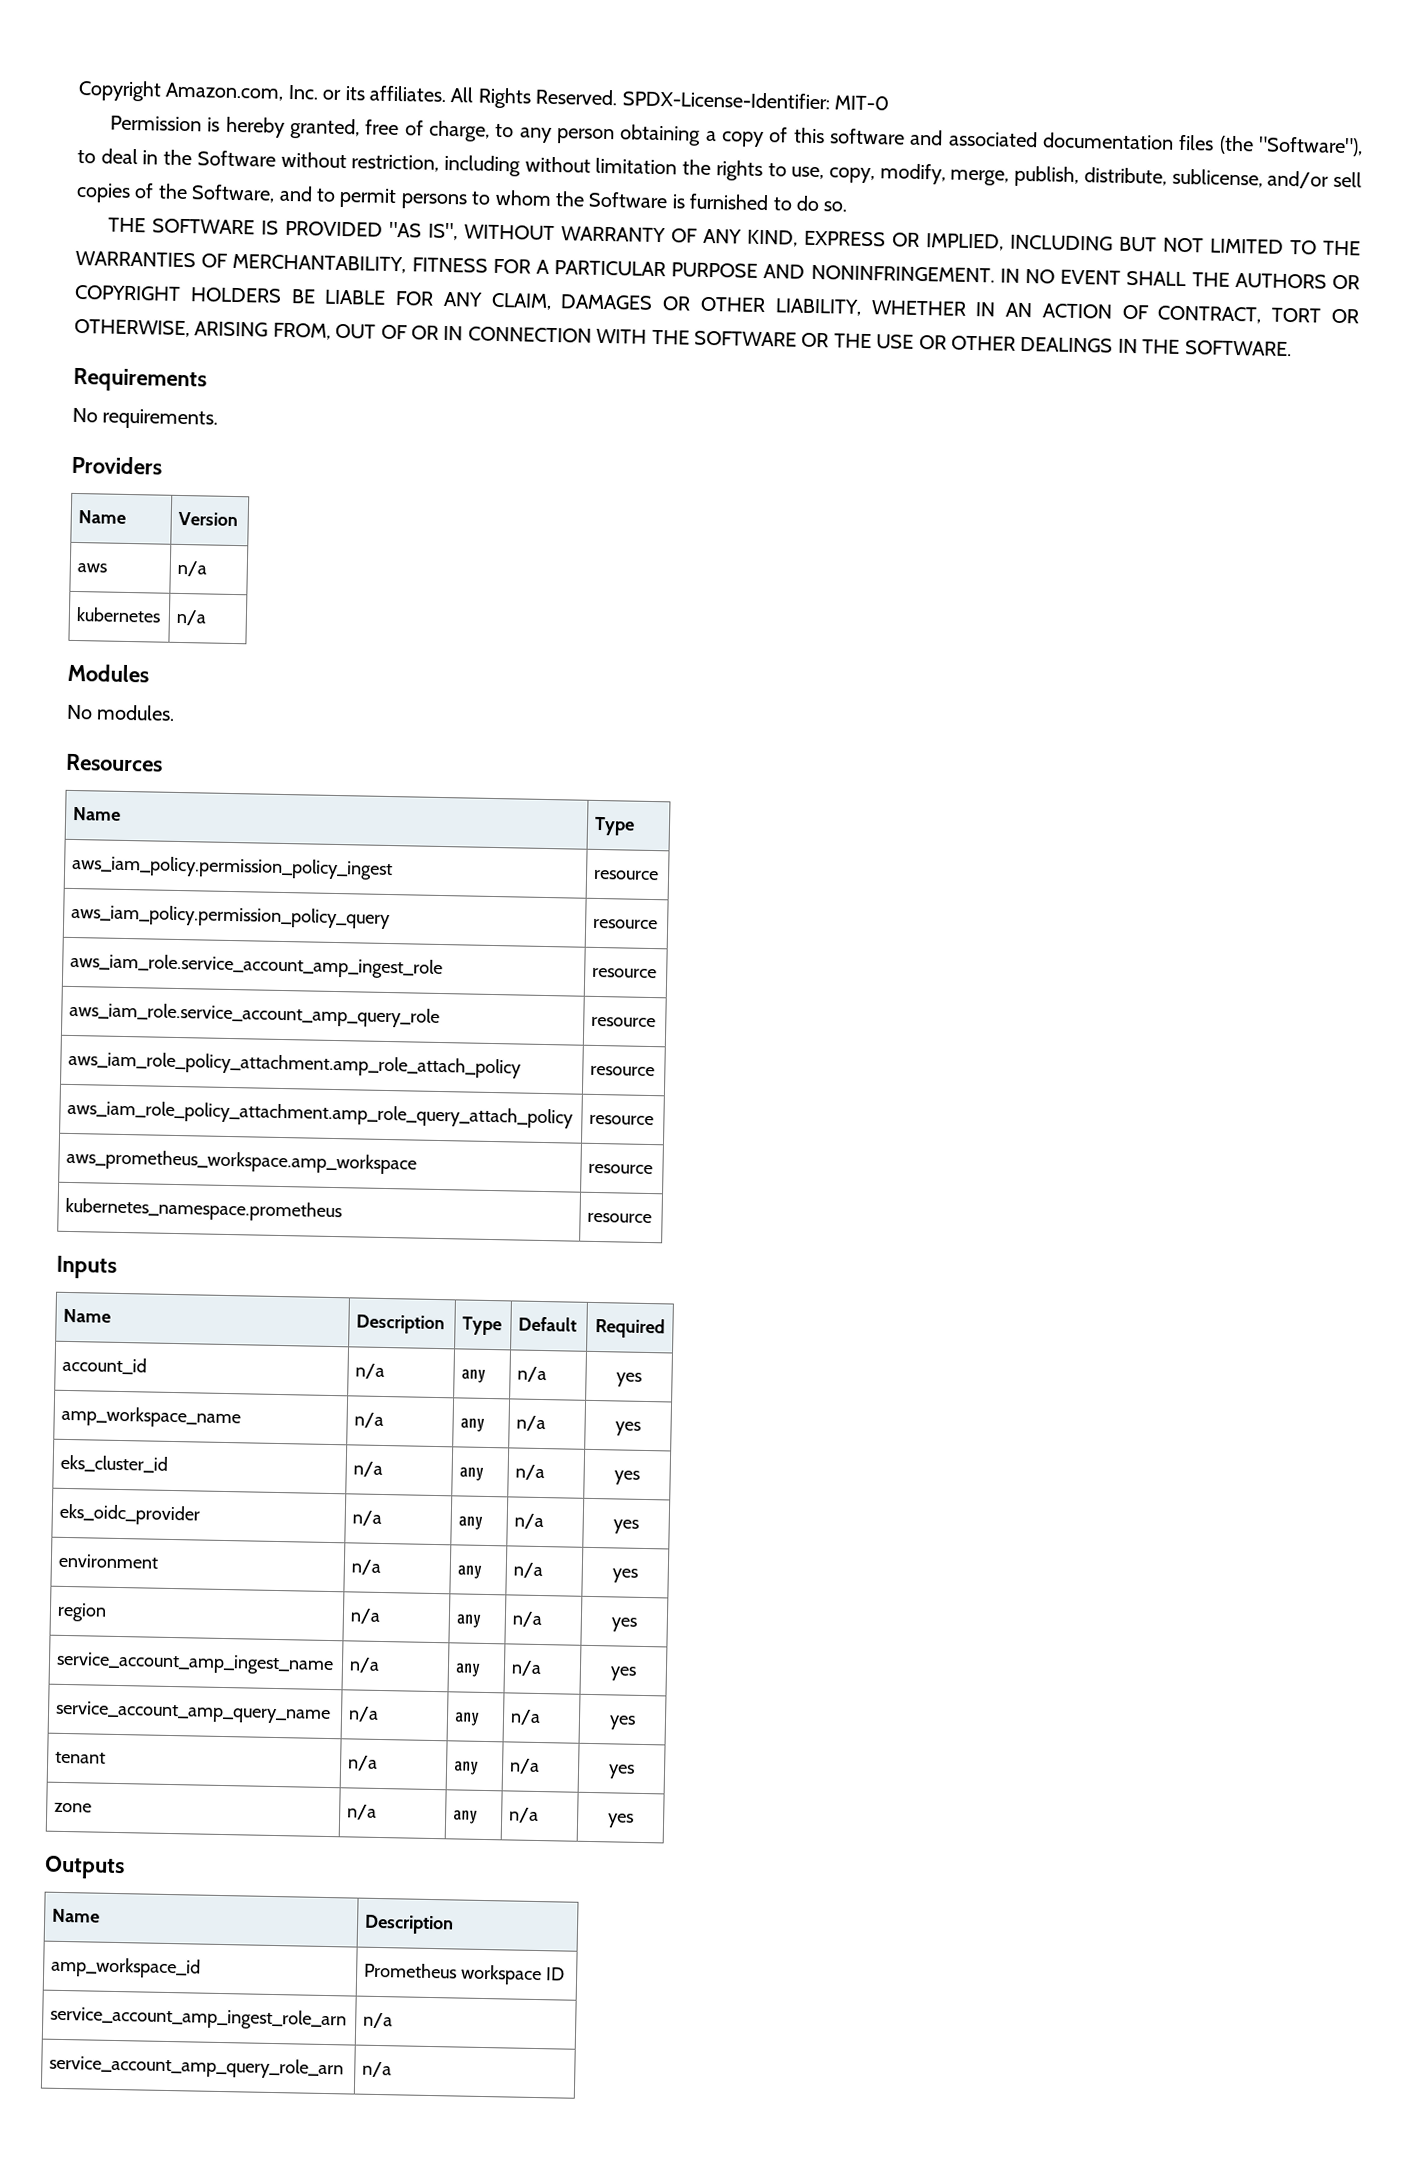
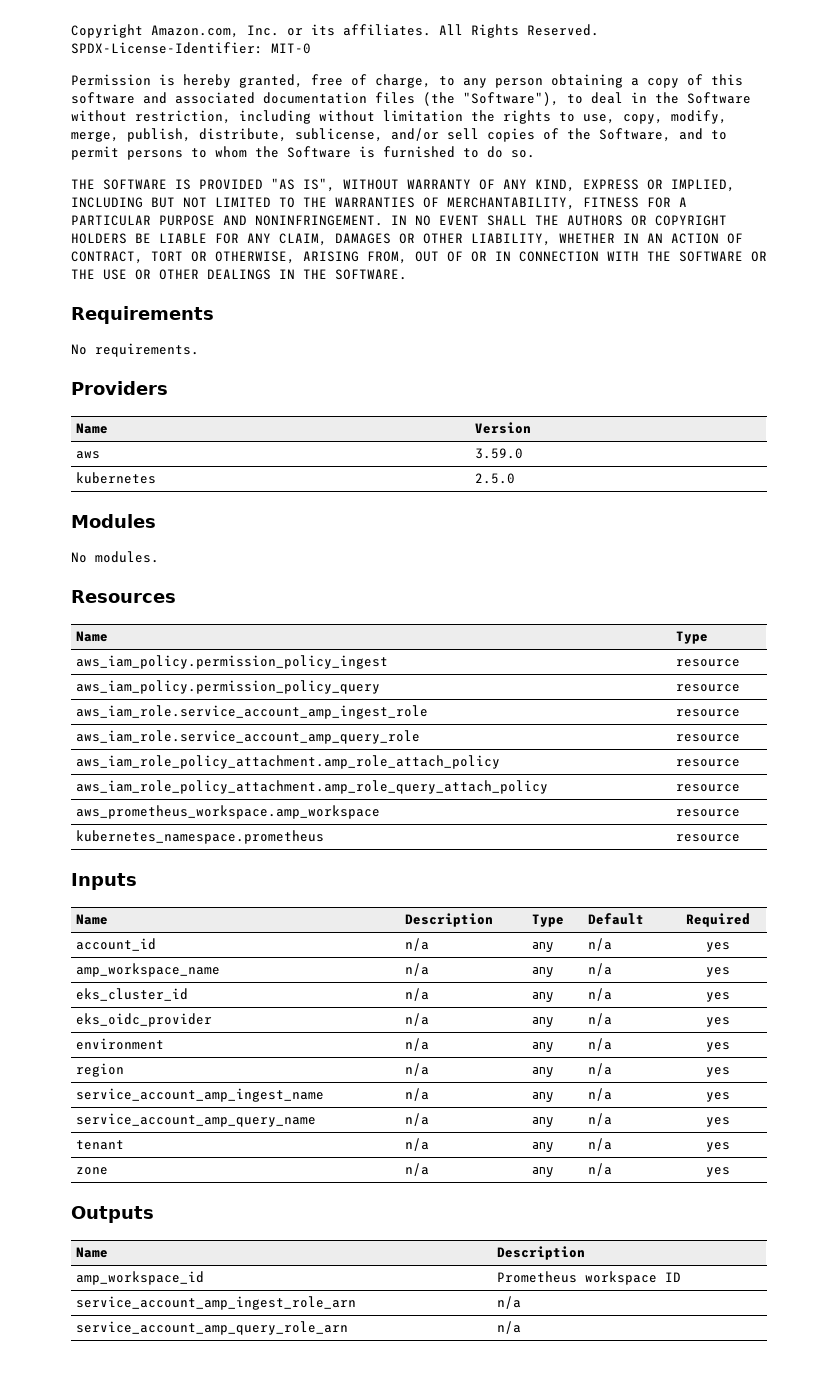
[177,560,208,577] n/a -> [475,448,524,459] 3.59.0
[176,609,208,626] n/a -> [475,473,516,484] 2.5.0

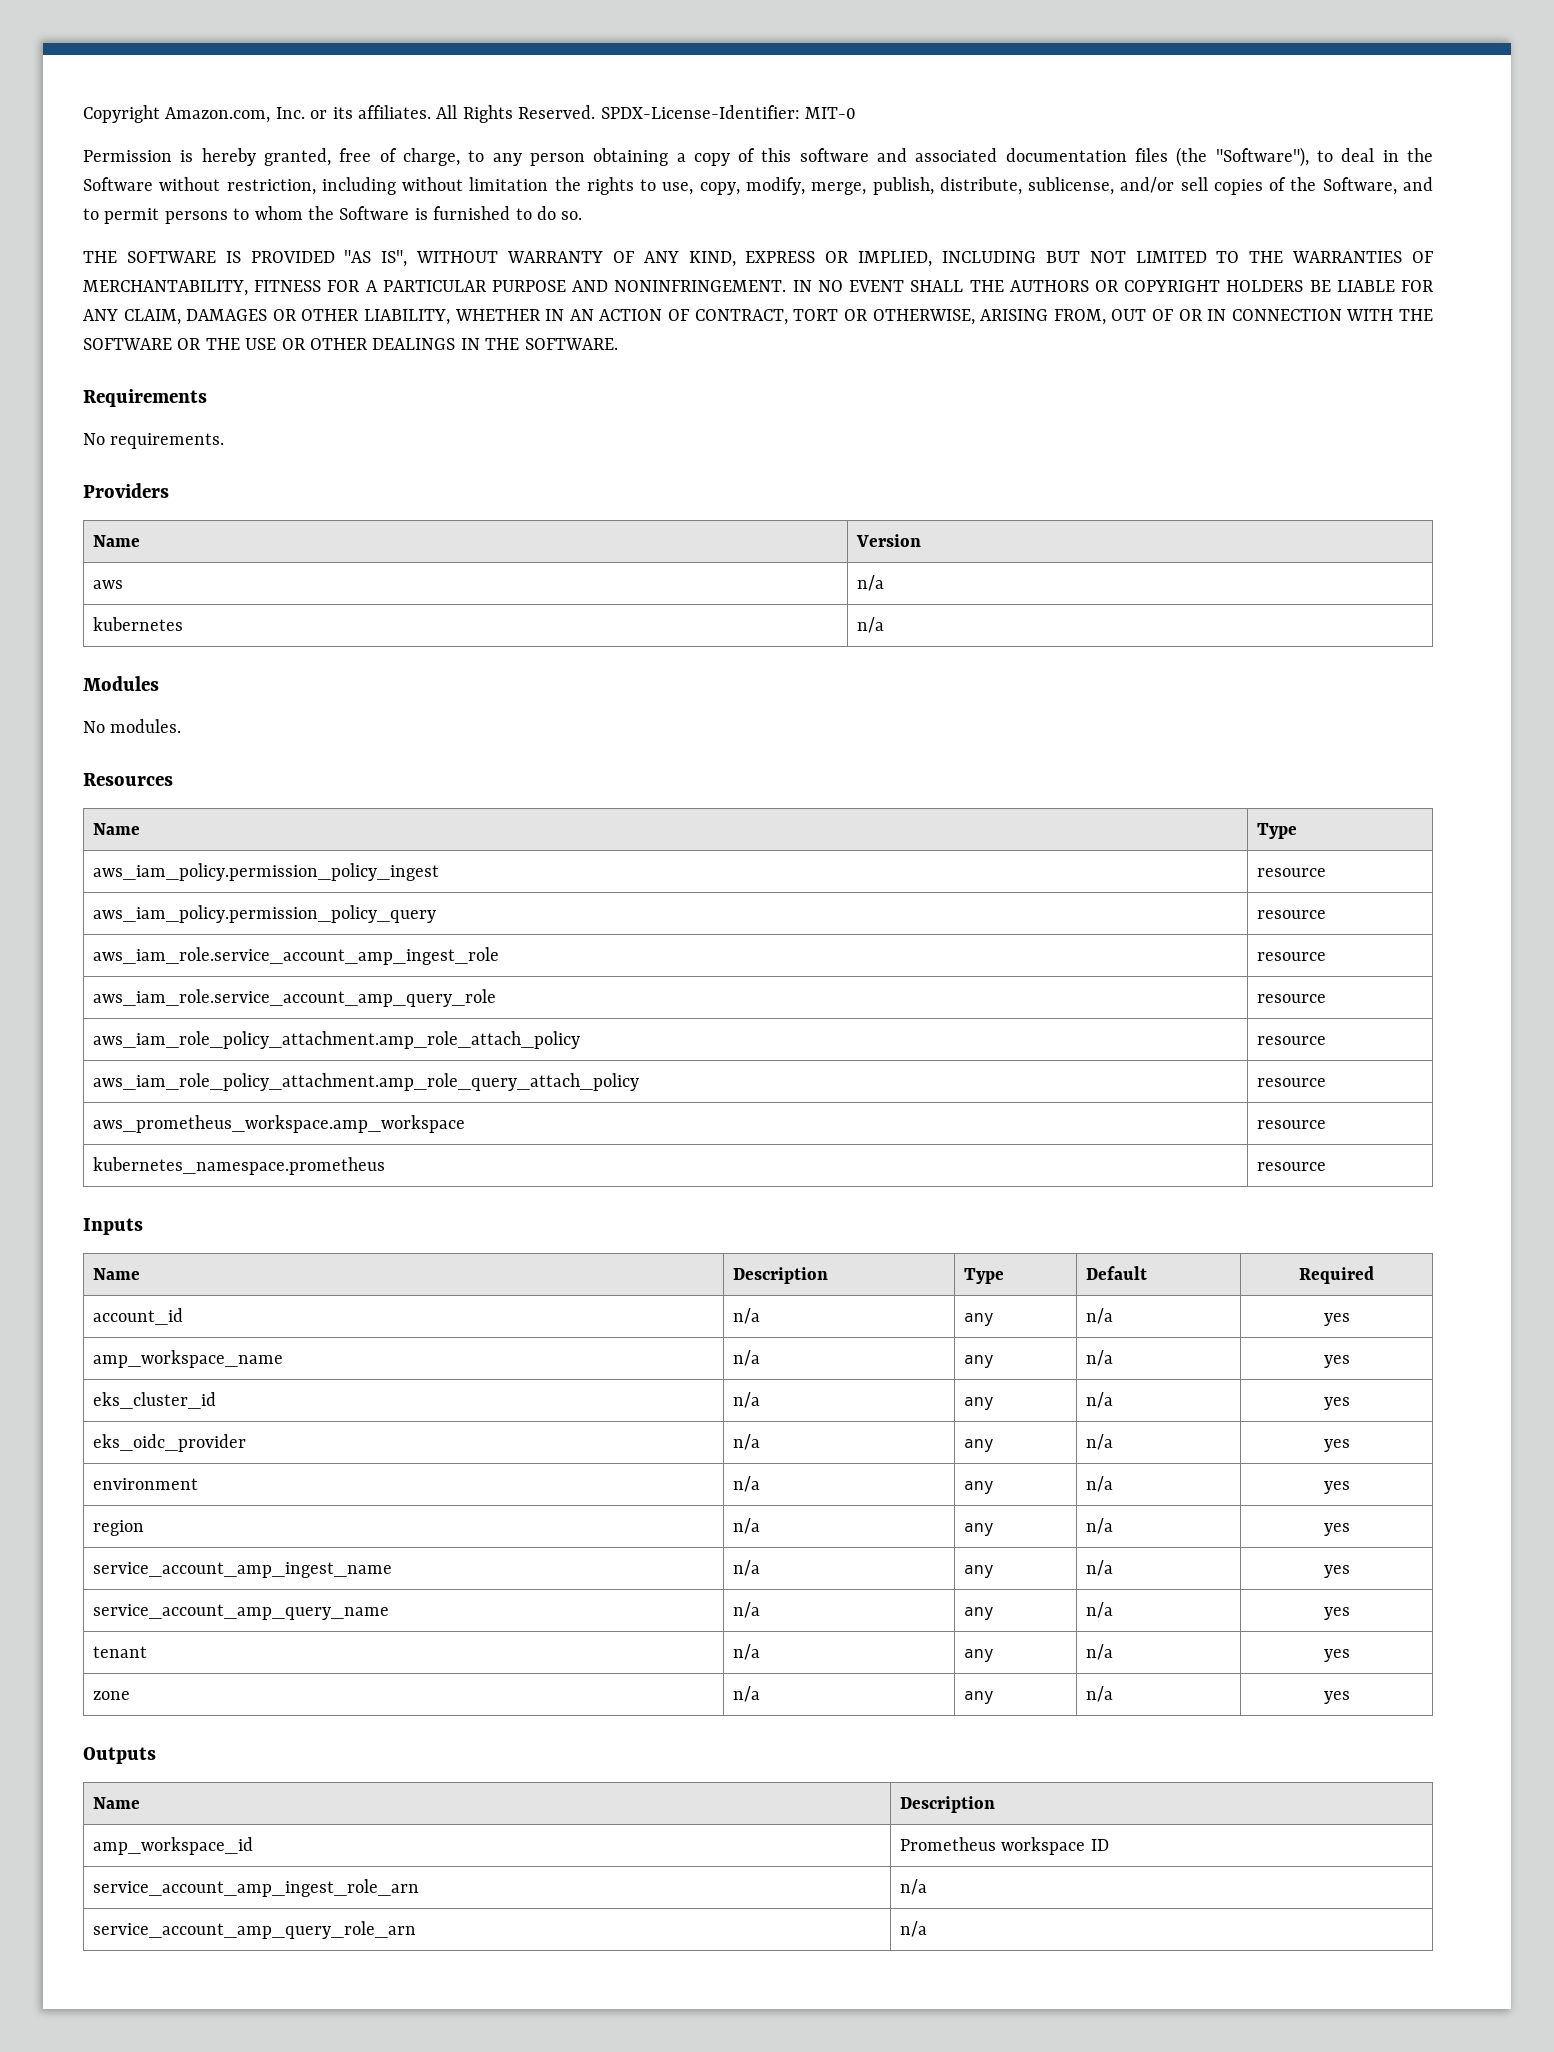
[475,448,524,459] 3.59.0 -> [856,575,884,591] n/a
[475,473,516,484] 2.5.0 -> [856,617,884,633] n/a

